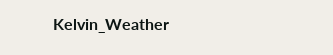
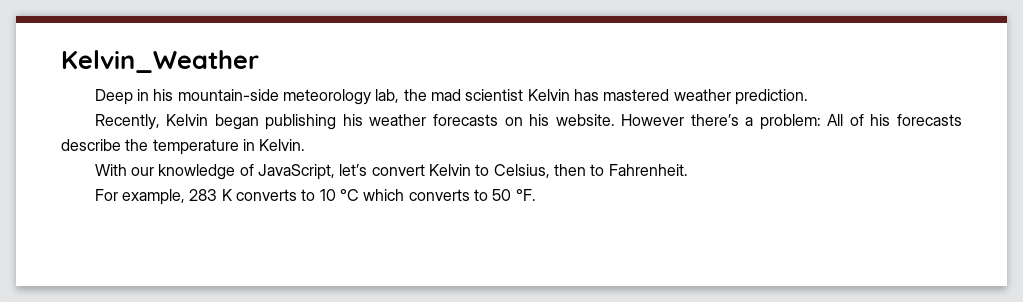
(169, 26) none -> [94,89,808,105] [94,114,963,130] [61,139,306,155] [94,164,688,180] [94,189,536,205] // Deep in his mountain-side meteorology lab, the mad scientist Kelvin has mastered weather prediction. // Recently, Kelvin began publishing his weather forecasts on his website. However there’s a problem: All of his forecasts describe the temperature in Kelvin. // With our knowledge of JavaScript, let’s convert Kelvin to Celsius, then to Fahrenheit. // For example, 283 K converts to 10 °C which converts to 50 °F.

